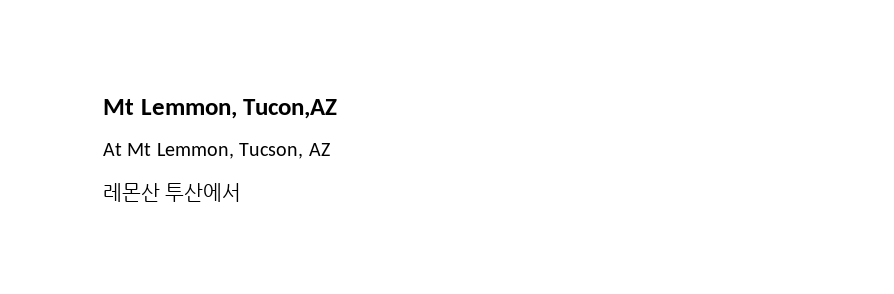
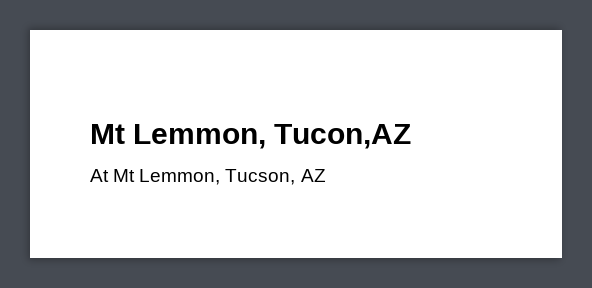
[103,183,242,202] // 레몬산 투산에서 -> (326, 175) none

